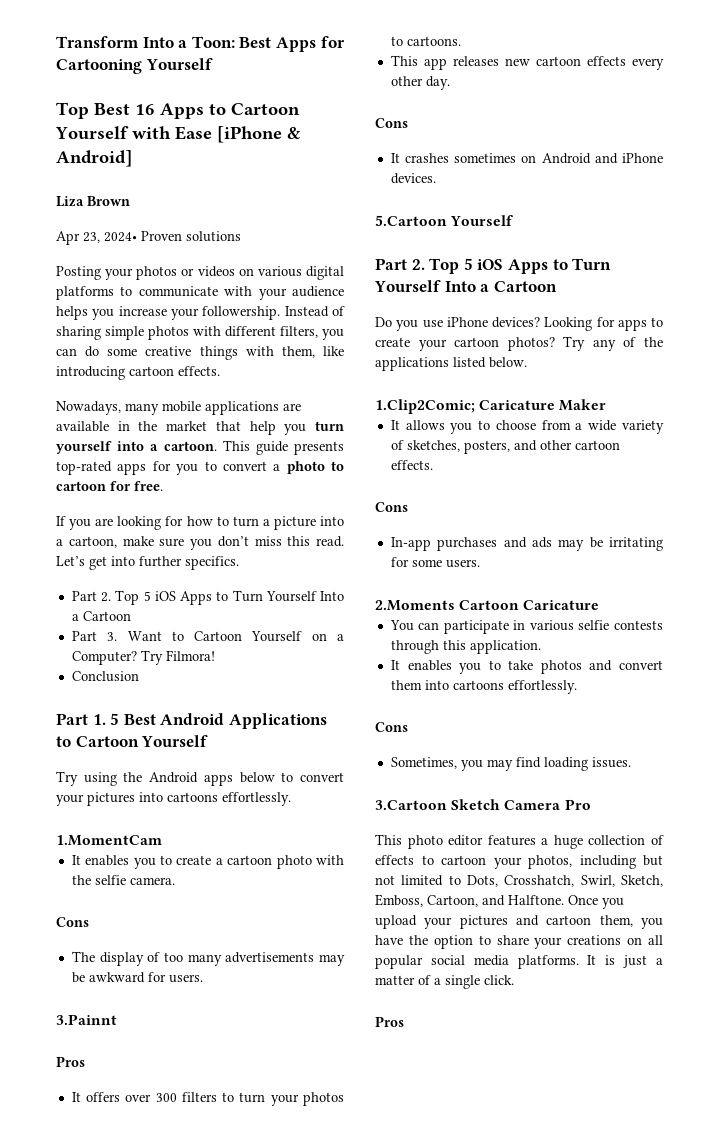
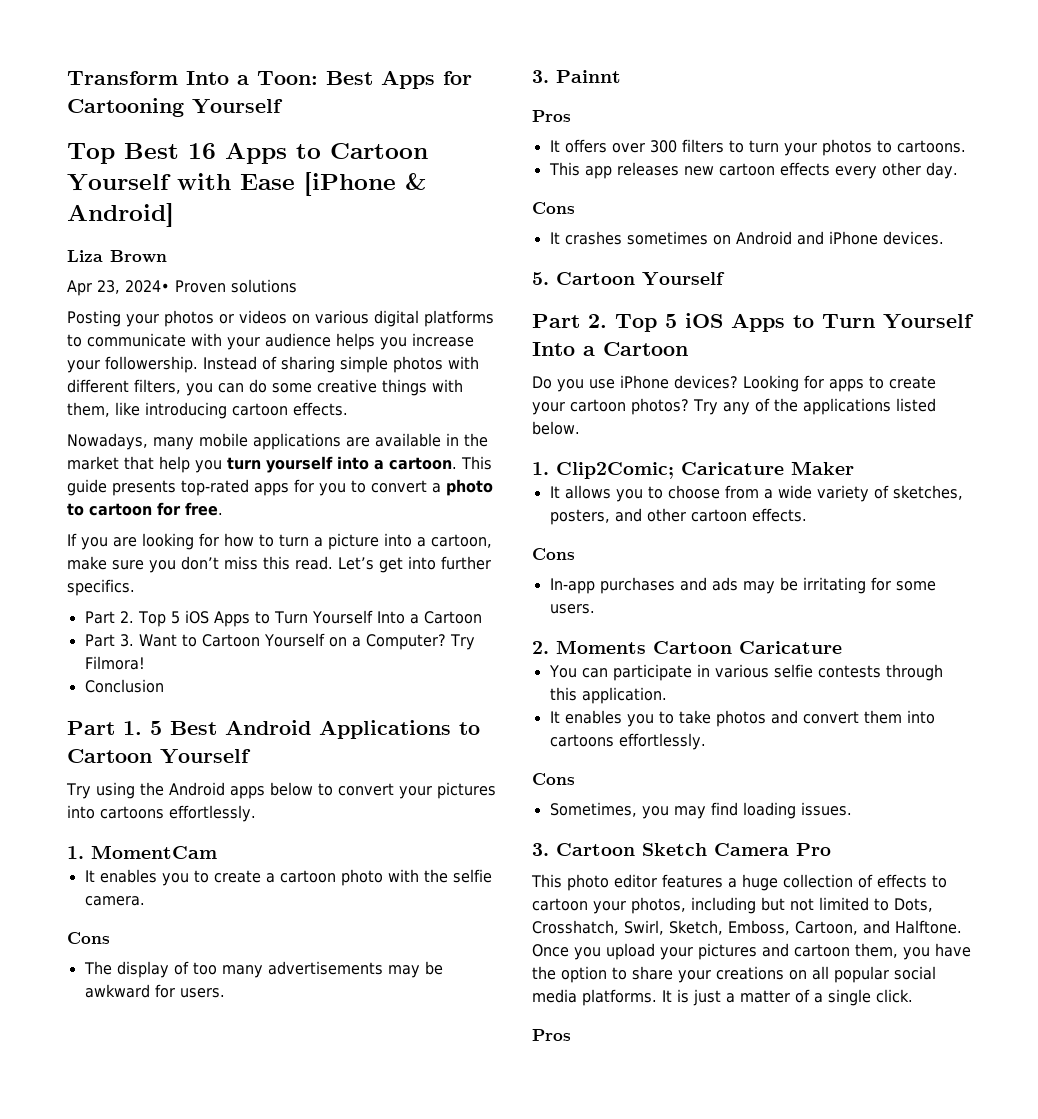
[56,835,162,846] 1.MomentCam -> [67,845,217,859] 1. MomentCam
[56,1014,117,1025] 3.Painnt -> [532,70,621,83] 3. Painnt
[375,215,447,226] 5.Cartoon -> [532,272,635,285] 5. Cartoon
[375,399,475,414] 1.Clip2Comic; -> [532,462,674,479] 1. Clip2Comic;
[375,600,455,611] 2.Moments -> [532,640,646,654] 2. Moments
[375,800,447,810] 3.Cartoon -> [532,843,635,856] 3. Cartoon

